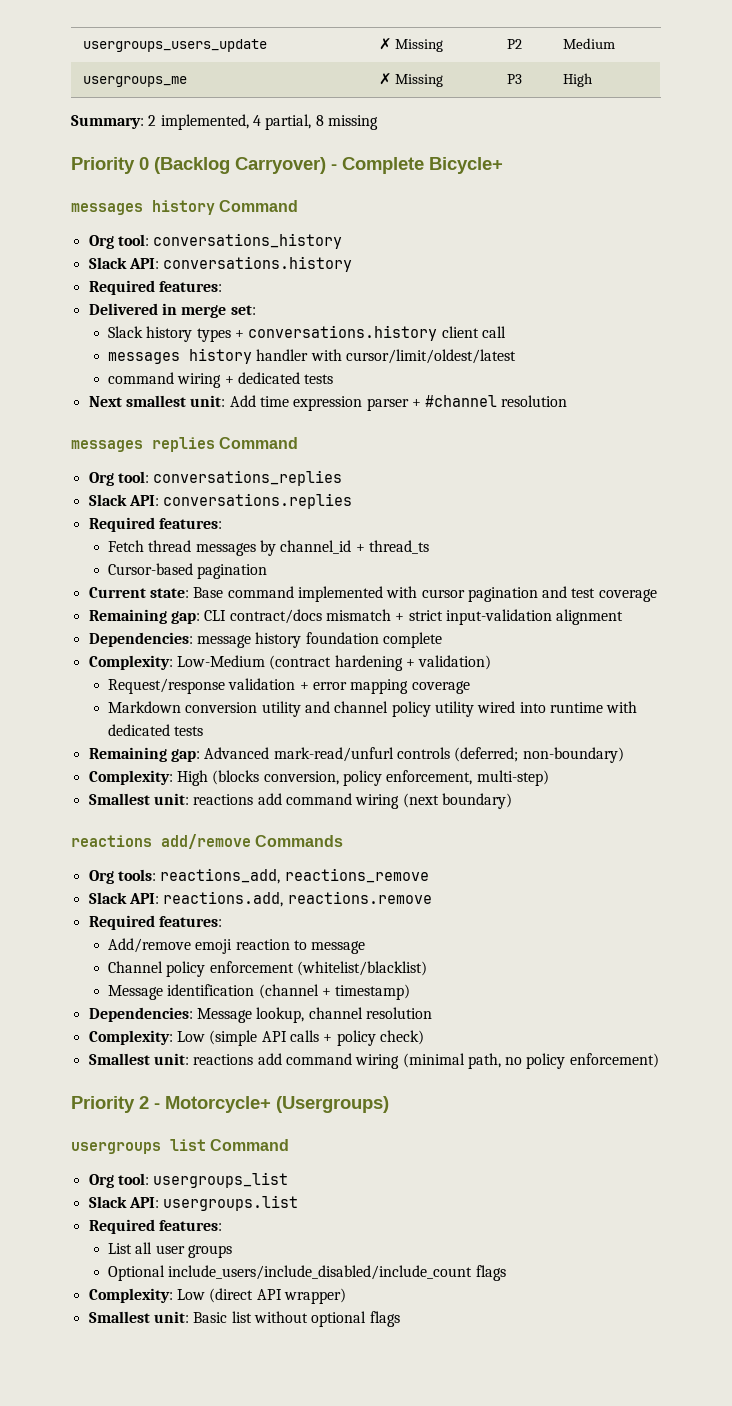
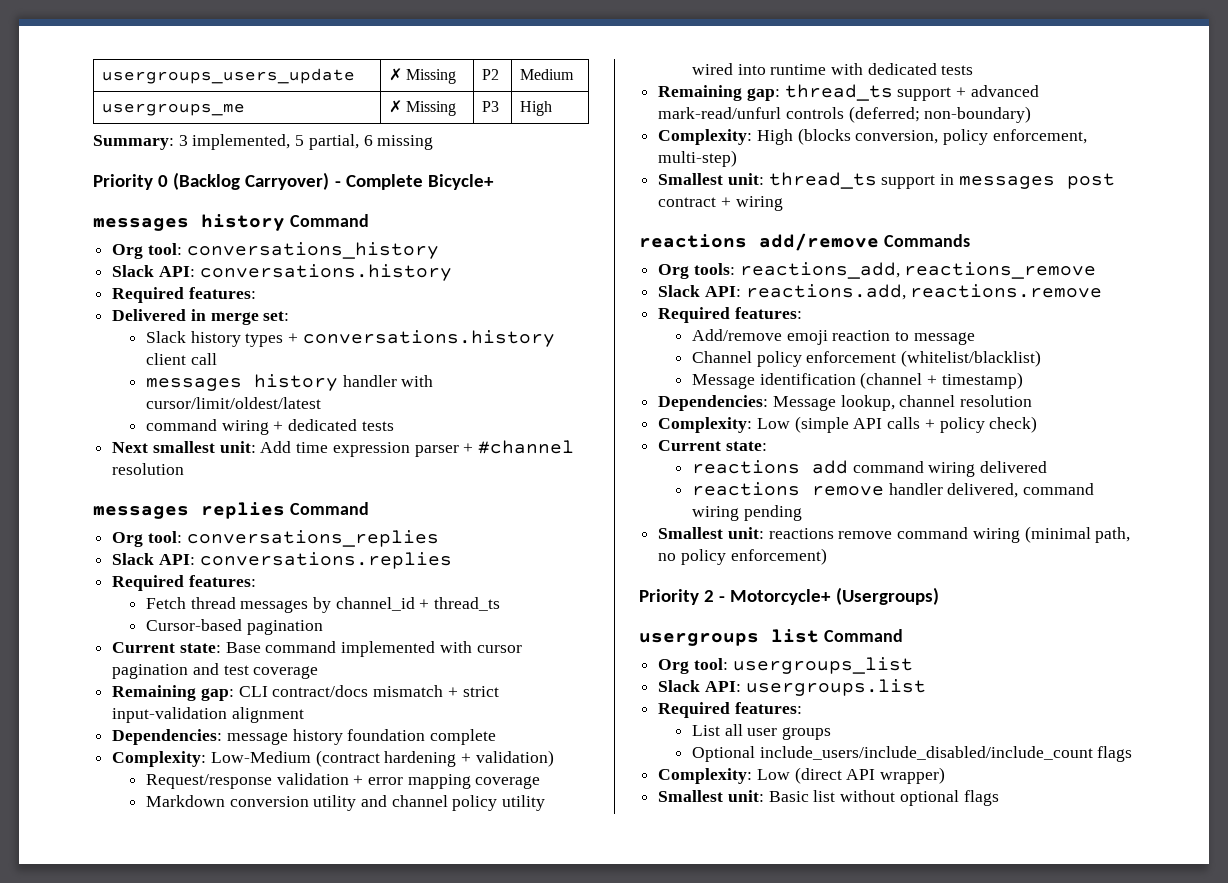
[148,114,324,130] 2 implemented, 4 partial, 8 -> [178,134,373,150] 3 implemented, 5 partial, 6
[204,747,270,759] Advanced -> [784,84,1039,101] thread_ts support + advanced
[193,793,512,809] reactions add command wiring (next boundary) -> [768,172,1115,189] [658,196,783,211] thread_ts support in messages post contract + wiring
[88,1053,282,1065] // Smallest unit: reactions add -> [658,440,767,451] [691,460,1048,477] [691,482,1095,498] [691,505,802,521] [658,527,893,539] // Current state: // reactions add command wiring delivered // reactions remove handler delivered, command wiring pending // Smallest unit: reactions remove

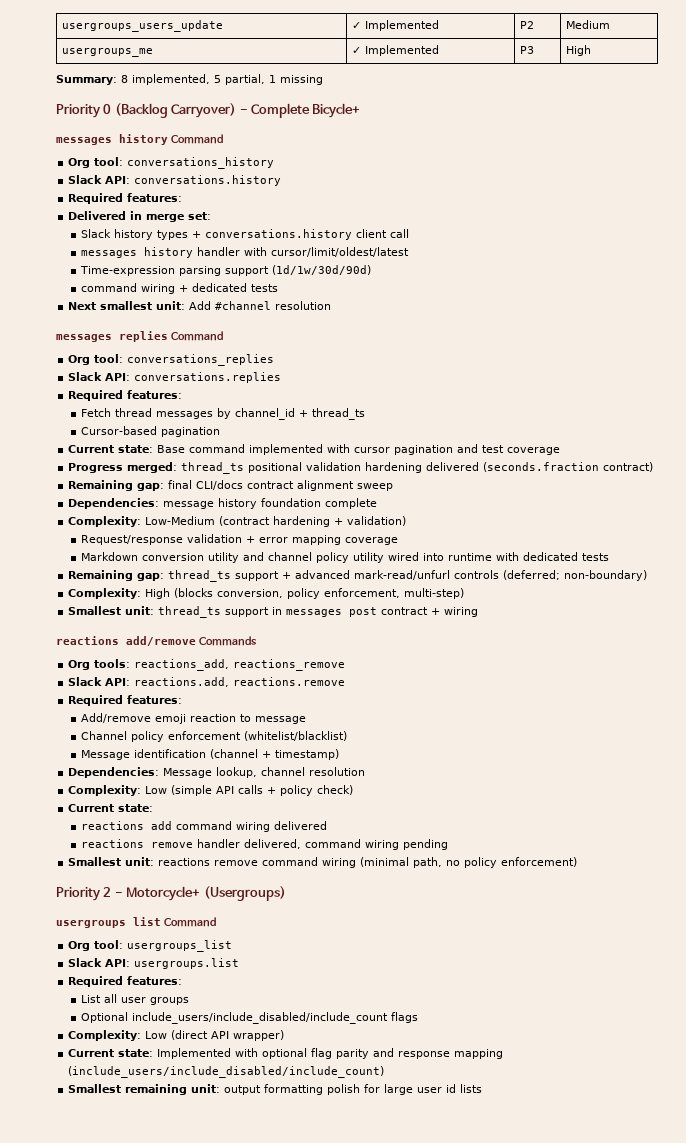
[389,68,457,84] ✗ Missing -> [352,20,440,31] ✓ Implemented
[389,100,457,116] ✗ Missing -> [352,45,440,56] ✓ Implemented
[178,135,188,146] 3 -> [121,75,128,83] 8
[363,135,373,146] 6 -> [269,75,276,83] 1
(321, 403) none -> [80,265,372,276] // Time-expression parsing support (1d/1w/30d/90d)
[296,442,474,457] time expression parser + -> (212, 305) none
[112,685,499,701] [112,707,228,723] Remaining gap: CLI contract/docs mismatch + strict input-validation -> [68,462,654,474] [68,480,295,491] Progress merged: thread_ts positional validation hardening delivered (seconds.fraction contract) // Remaining gap: final CLI/docs contract
(304, 715) none -> [357,483,394,491] sweep
[658,790,999,806] Smallest unit: Basic list without optional flags -> [68,1048,504,1059] [68,1066,385,1078] [68,1084,483,1095] Current state: Implemented with optional flag parity and response mapping (include_users/include_disabled/include_count) // Smallest remaining unit: output formatting polish for large user id lists

